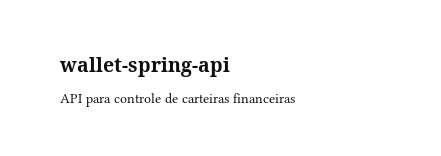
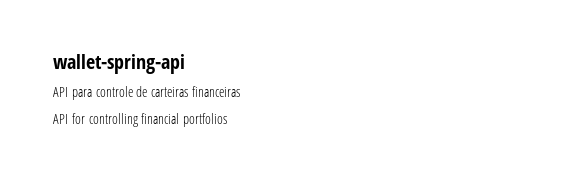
(295, 98) none -> [53,113,228,127] // API for controlling financial portfolios

